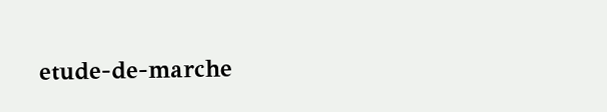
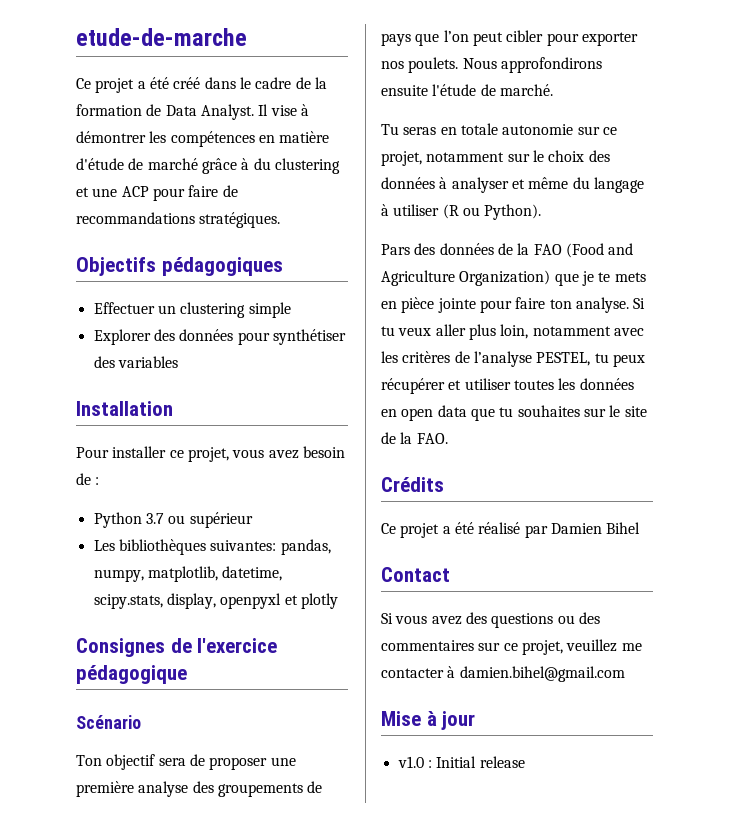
(233, 70) none -> [76,77,327,93] [76,104,309,120] [76,131,330,147] [76,158,340,174] [76,185,238,201] [76,212,281,228] [76,257,283,276] [93,302,291,318] [93,329,346,345] [93,356,178,368] [76,401,173,416] [76,446,345,462] [76,473,100,485] [93,512,253,528] [93,539,331,555] [93,566,283,582] [93,593,338,609] [76,638,278,657] [76,665,187,684] [76,715,141,729] [76,754,296,770] [76,781,323,797] [381,30,638,46] [381,57,602,73] [381,84,553,96] [381,123,617,135] [381,150,610,166] [381,177,644,193] [381,204,542,220] [381,243,634,258] [381,270,646,286] [381,297,646,313] [381,324,644,340] [381,351,645,367] [381,378,634,394] [381,405,647,421] [381,432,448,444] [381,477,444,492] [381,522,641,538] [381,567,450,582] [381,612,600,628] [381,639,642,655] [381,666,625,682] [381,711,476,730] [397,756,525,768] // Ce projet a été créé dans le cadre de la formation de Data Analyst. Il vise à démontrer les compétences en matière d'étude de marché grâce à du clustering et une ACP pour faire de recommandations stratégiques. // Objectifs pédagogiques // Effectuer un clustering simple // Explorer des données pour synthétiser des variables // Installation // Pour installer ce projet, vous avez besoin de : // Python 3.7 ou supérieur // Les bibliothèques suivantes: pandas, numpy, matplotlib, datetime, scipy.stats, display, openpyxl et plotly // Consignes de l'exercice pédagogique // Scénario // Ton objectif sera de proposer une première analyse des groupements de pays que l’on peut cibler pour exporter nos poulets. Nous approfondirons ensuite l'étude de marché. // Tu seras en totale autonomie sur ce projet, notamment sur le choix des données à analyser et même du langage à utiliser (R ou Python). // Pars des données de la FAO (Food and Agriculture Organization) que je te mets en pièce jointe pour faire ton analyse. Si tu veux aller plus loin, notamment avec les critères de l’analyse PESTEL, tu peux récupérer et utiliser toutes les données en open data que tu souhaites sur le site de la FAO. // Crédits // Ce projet a été réalisé par Damien Bihel // Contact // Si vous avez des questions ou des commentaires sur ce projet, veuillez me contacter à damien.bihel@gmail.com // Mise à jour // v1.0 : Initial release

